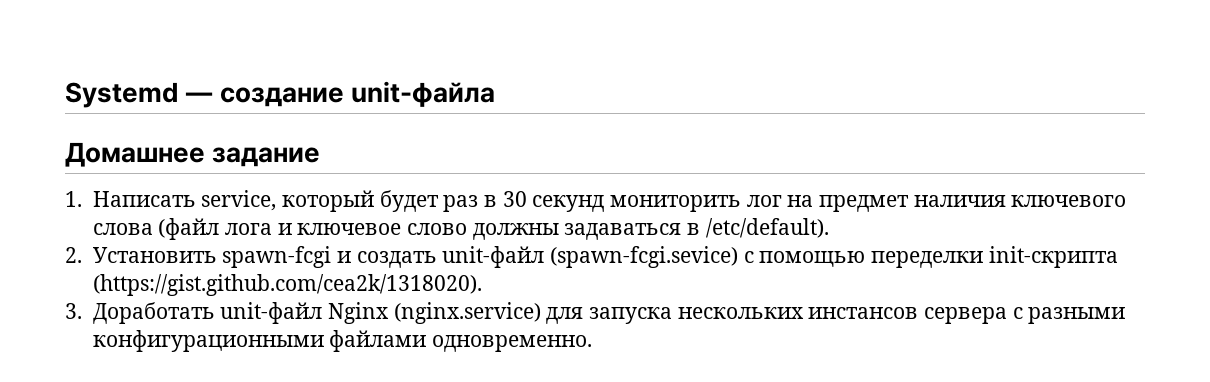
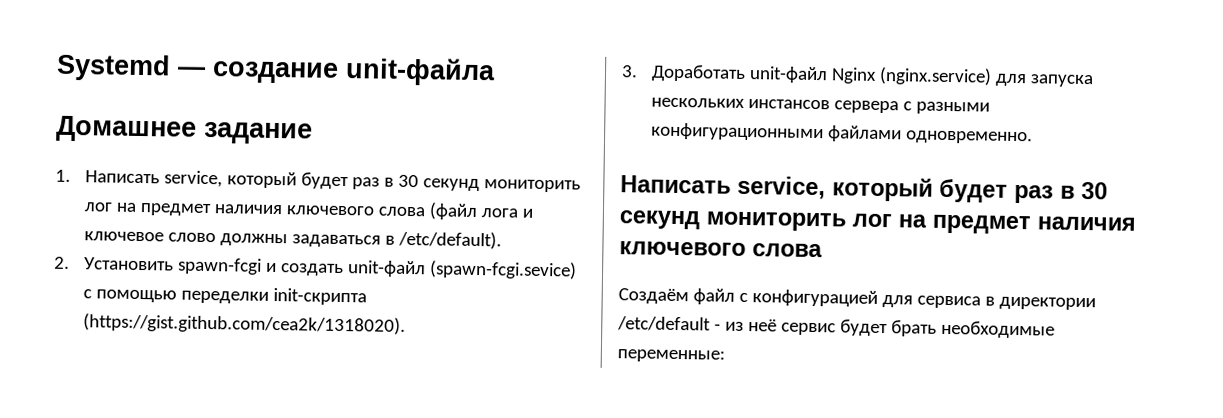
(592, 343) none -> [620,175,1108,204] [619,210,1136,235] [619,241,823,258] [618,288,1096,311] [617,316,1055,339] [617,349,725,363] // Написать service, который будет раз в 30 секунд мониторить лог на предмет наличия ключевого слова // Cоздаём файл с конфигурацией для сервиса в директории /etc/default - из неё сервис будет брать необходимые переменные:

